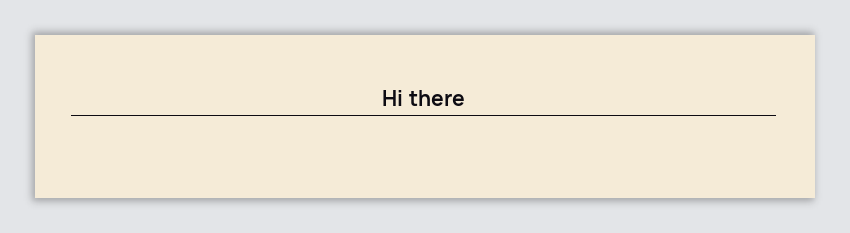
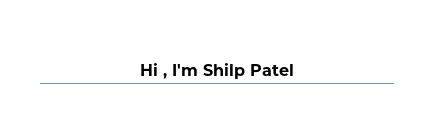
[408,90,465,106] there -> [163,63,294,79] , I'm Shilp Patel

